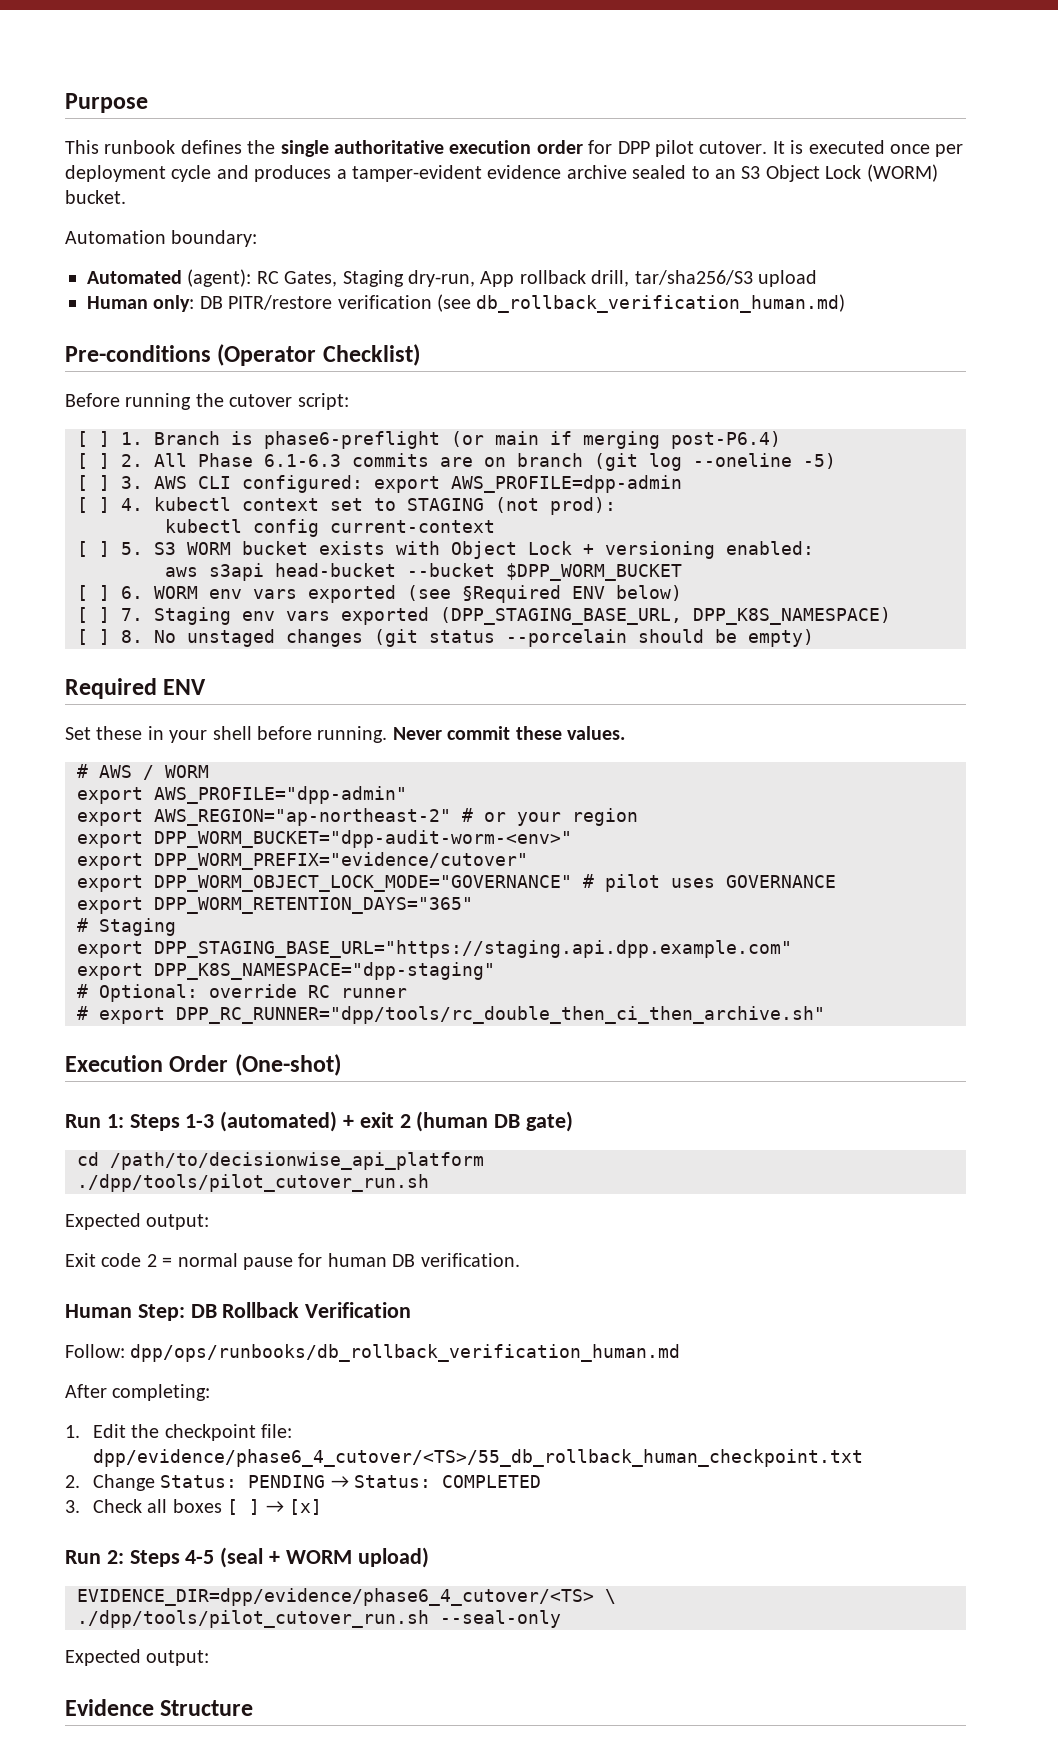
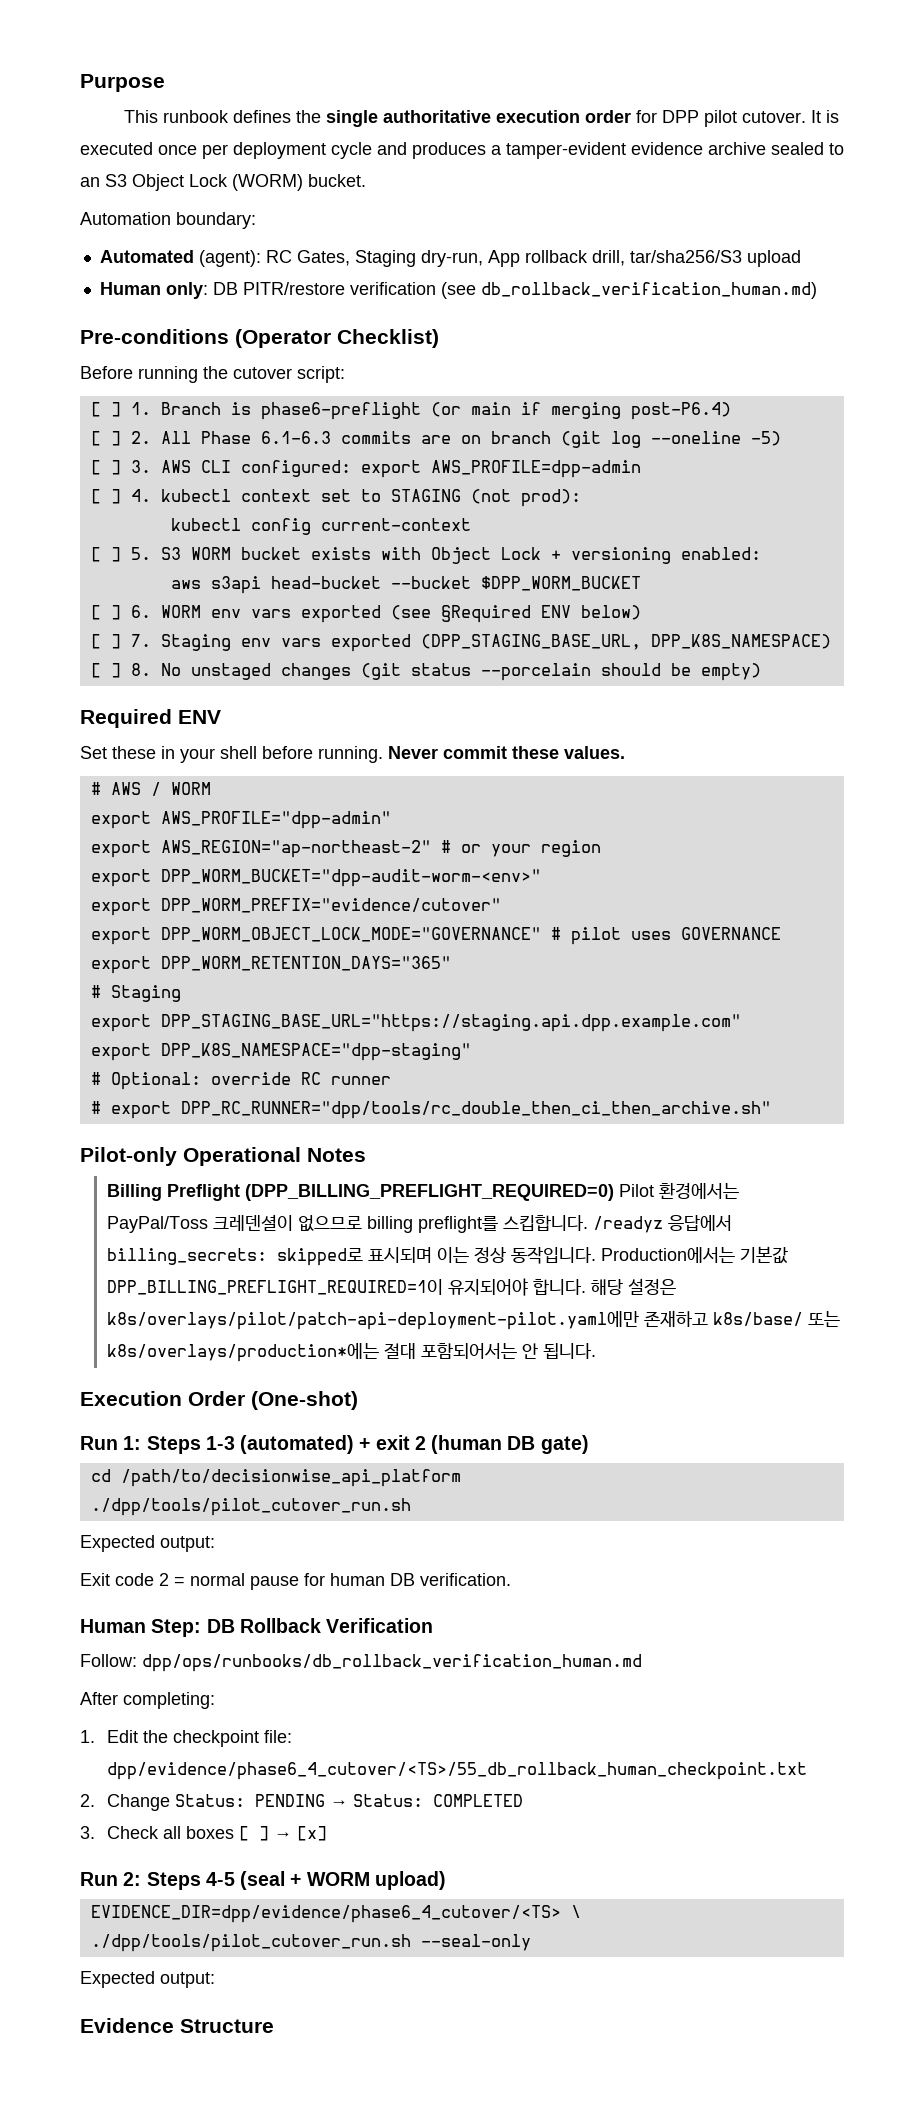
(825, 1015) none -> [80,1147,366,1166] [106,1182,739,1201] [106,1214,732,1233] [106,1246,788,1266] [106,1278,676,1296] [106,1310,840,1330] [106,1343,596,1362] // Pilot-only Operational Notes // Billing Preflight (DPP_BILLING_PREFLIGHT_REQUIRED=0) Pilot 환경에서는 PayPal/Toss 크레덴셜이 없으므로 billing preflight를 스킵합니다. /readyz 응답에서 billing_secrets: skipped로 표시되며 이는 정상 동작입니다. Production에서는 기본값 DPP_BILLING_PREFLIGHT_REQUIRED=1이 유지되어야 합니다. 해당 설정은 k8s/overlays/pilot/patch-api-deployment-pilot.yaml에만 존재하고 k8s/base/ 또는 k8s/overlays/production*에는 절대 포함되어서는 안 됩니다.

